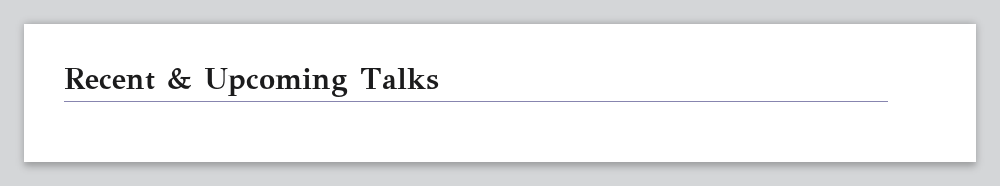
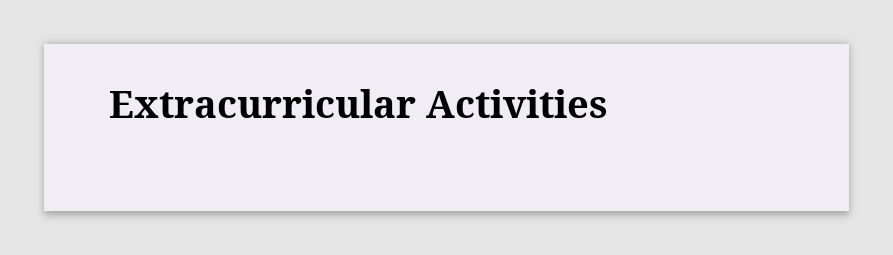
[64,68,439,97] Recent & Upcoming Talks -> [109,89,609,118] Extracurricular Activities

